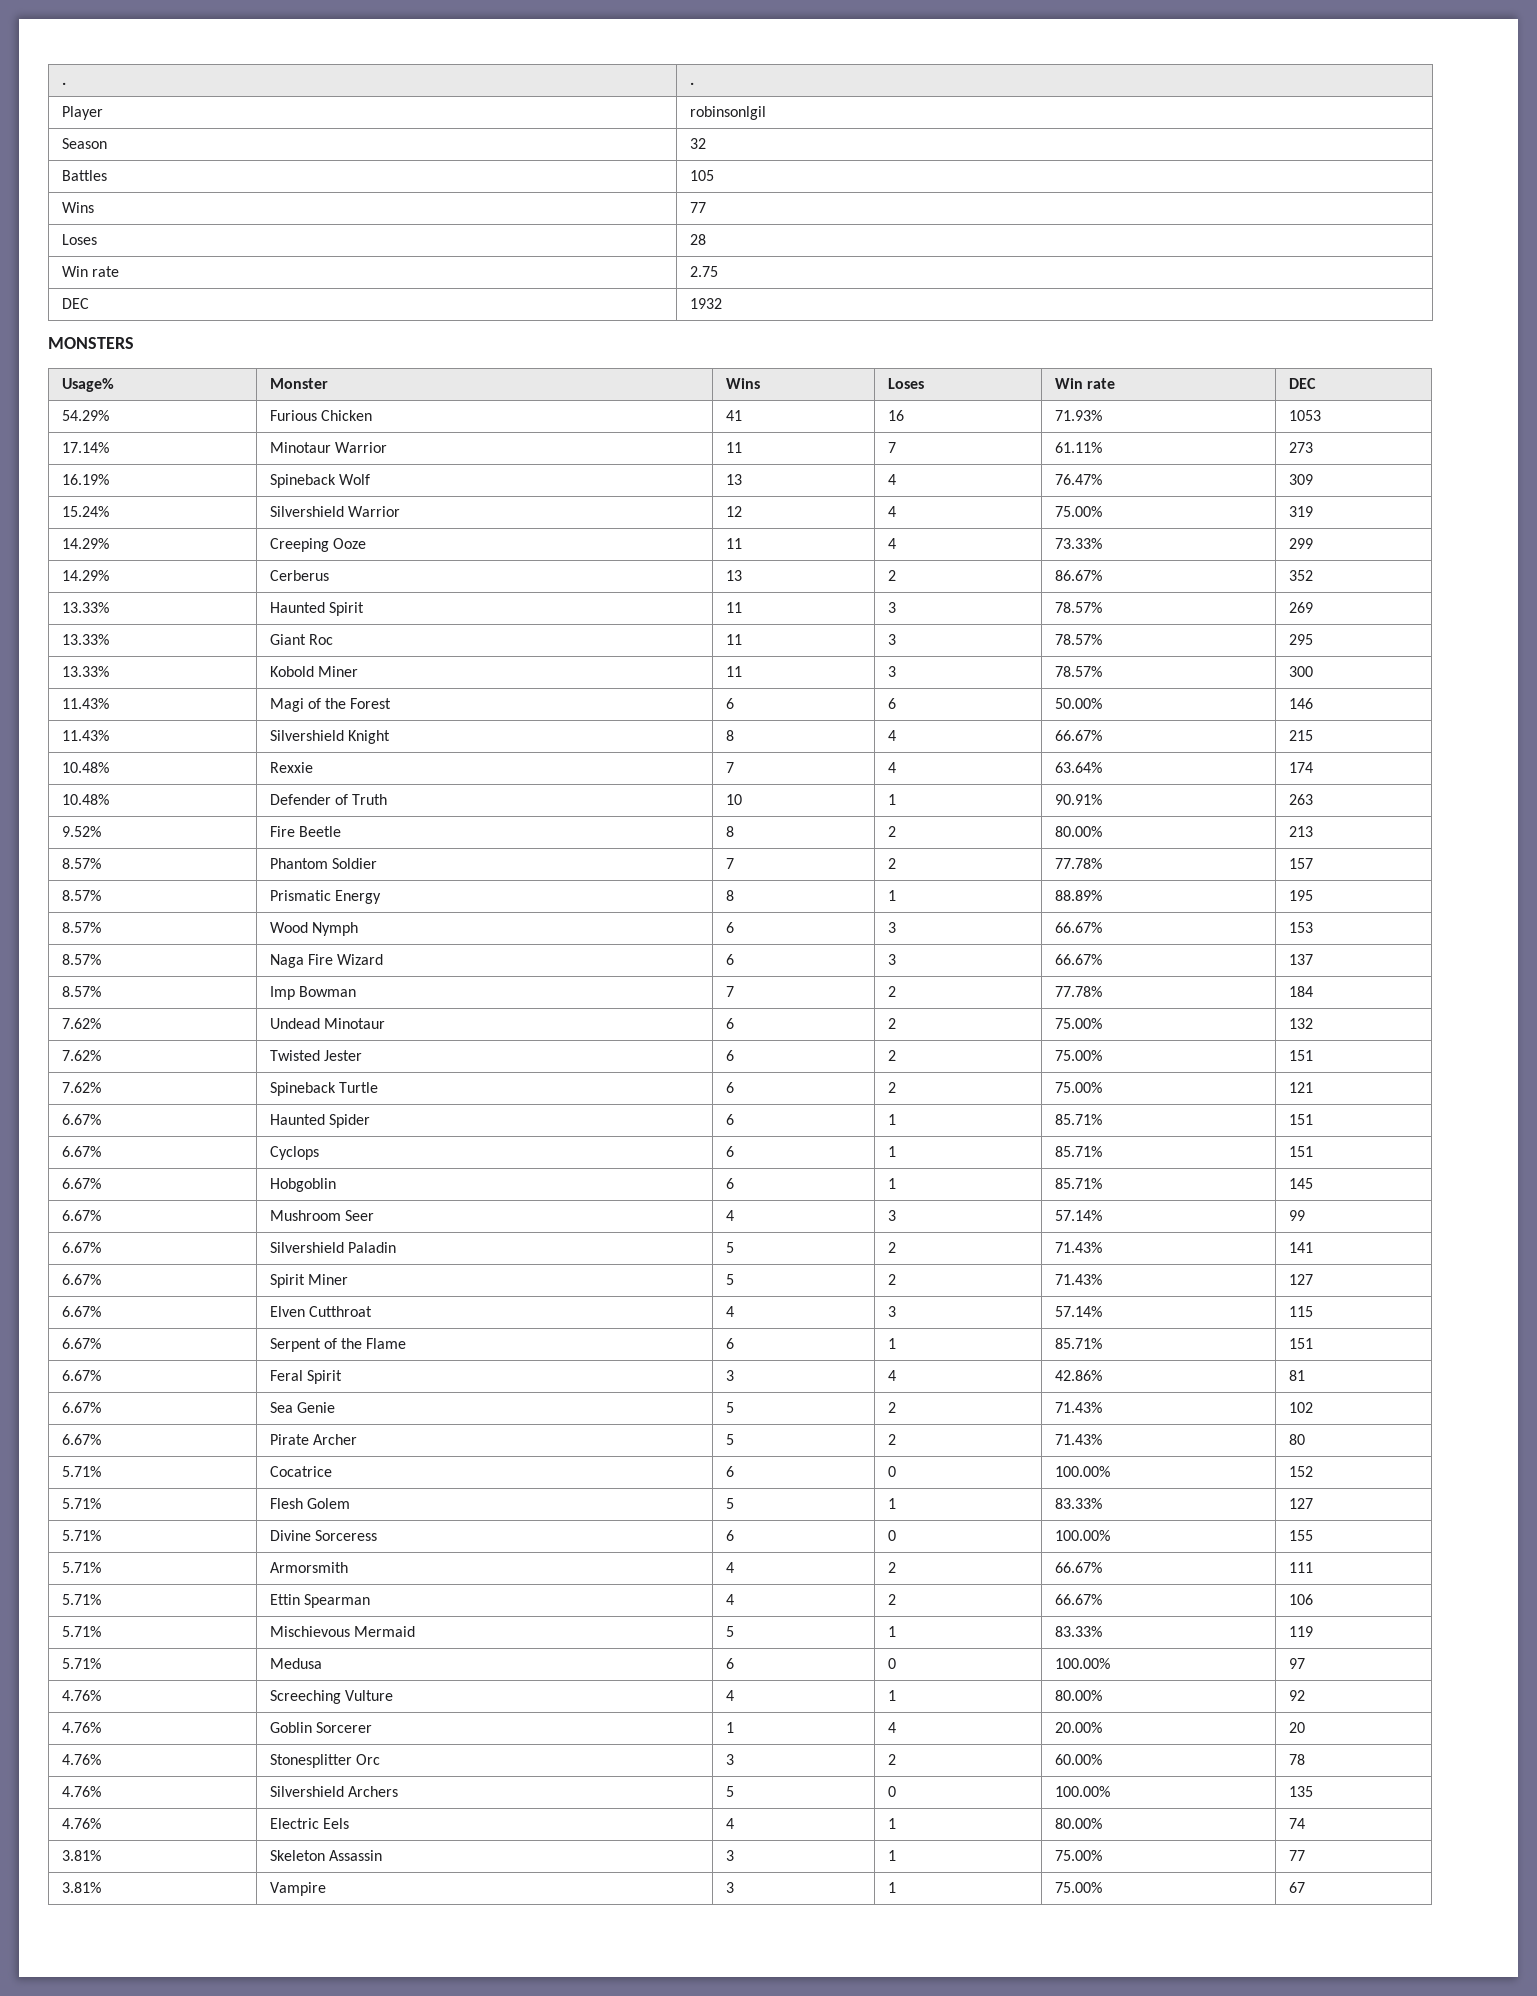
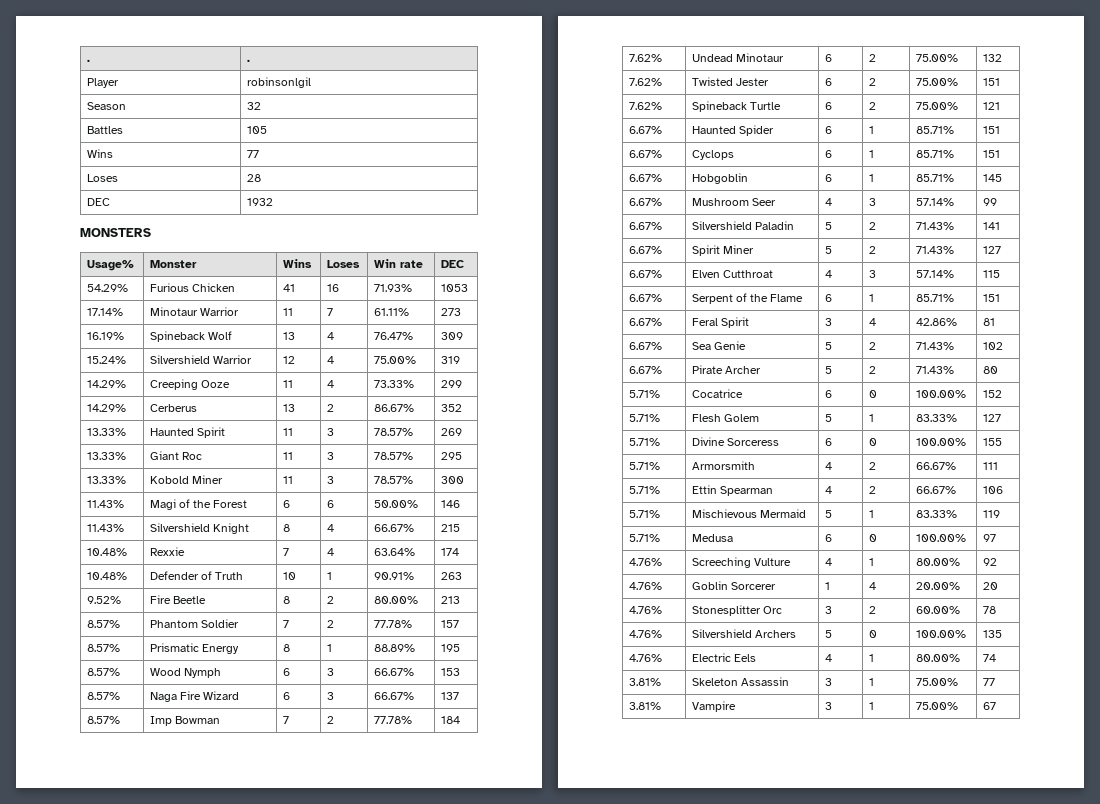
[61,266,119,277] [689,266,718,277] // Win rate | 2.75 -> (261, 178) none

